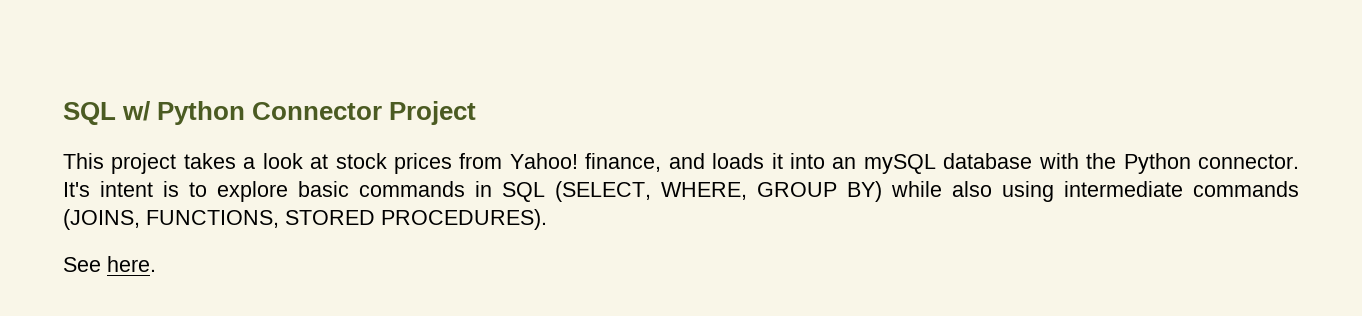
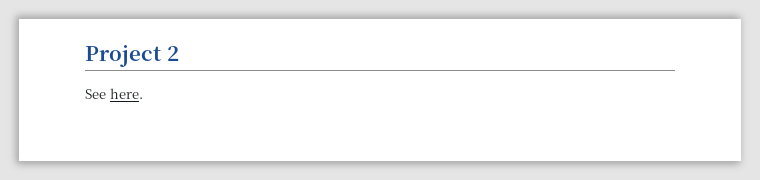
[63,101,477,125] [63,153,1299,174] [63,181,1299,202] [63,209,547,230] SQL w/ Python Connector Project // This project takes a look at stock prices from Yahoo! finance, and loads it into an mySQL database with the Python connector. It's intent is to explore basic commands in SQL (SELECT, WHERE, GROUP BY) while also using intermediate commands (JOINS, FUNCTIONS, STORED PROCEDURES). -> [85,45,179,67] Project 2

